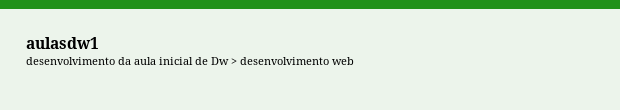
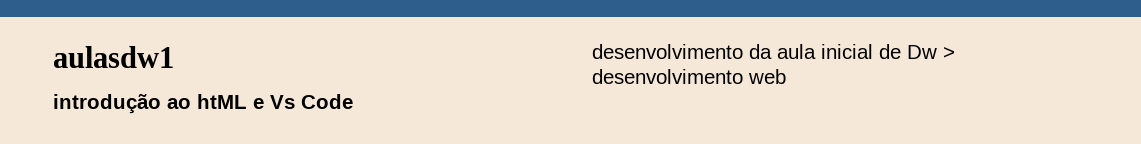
(99, 43) none -> [53,94,353,114] // introdução ao htML e Vs Code

